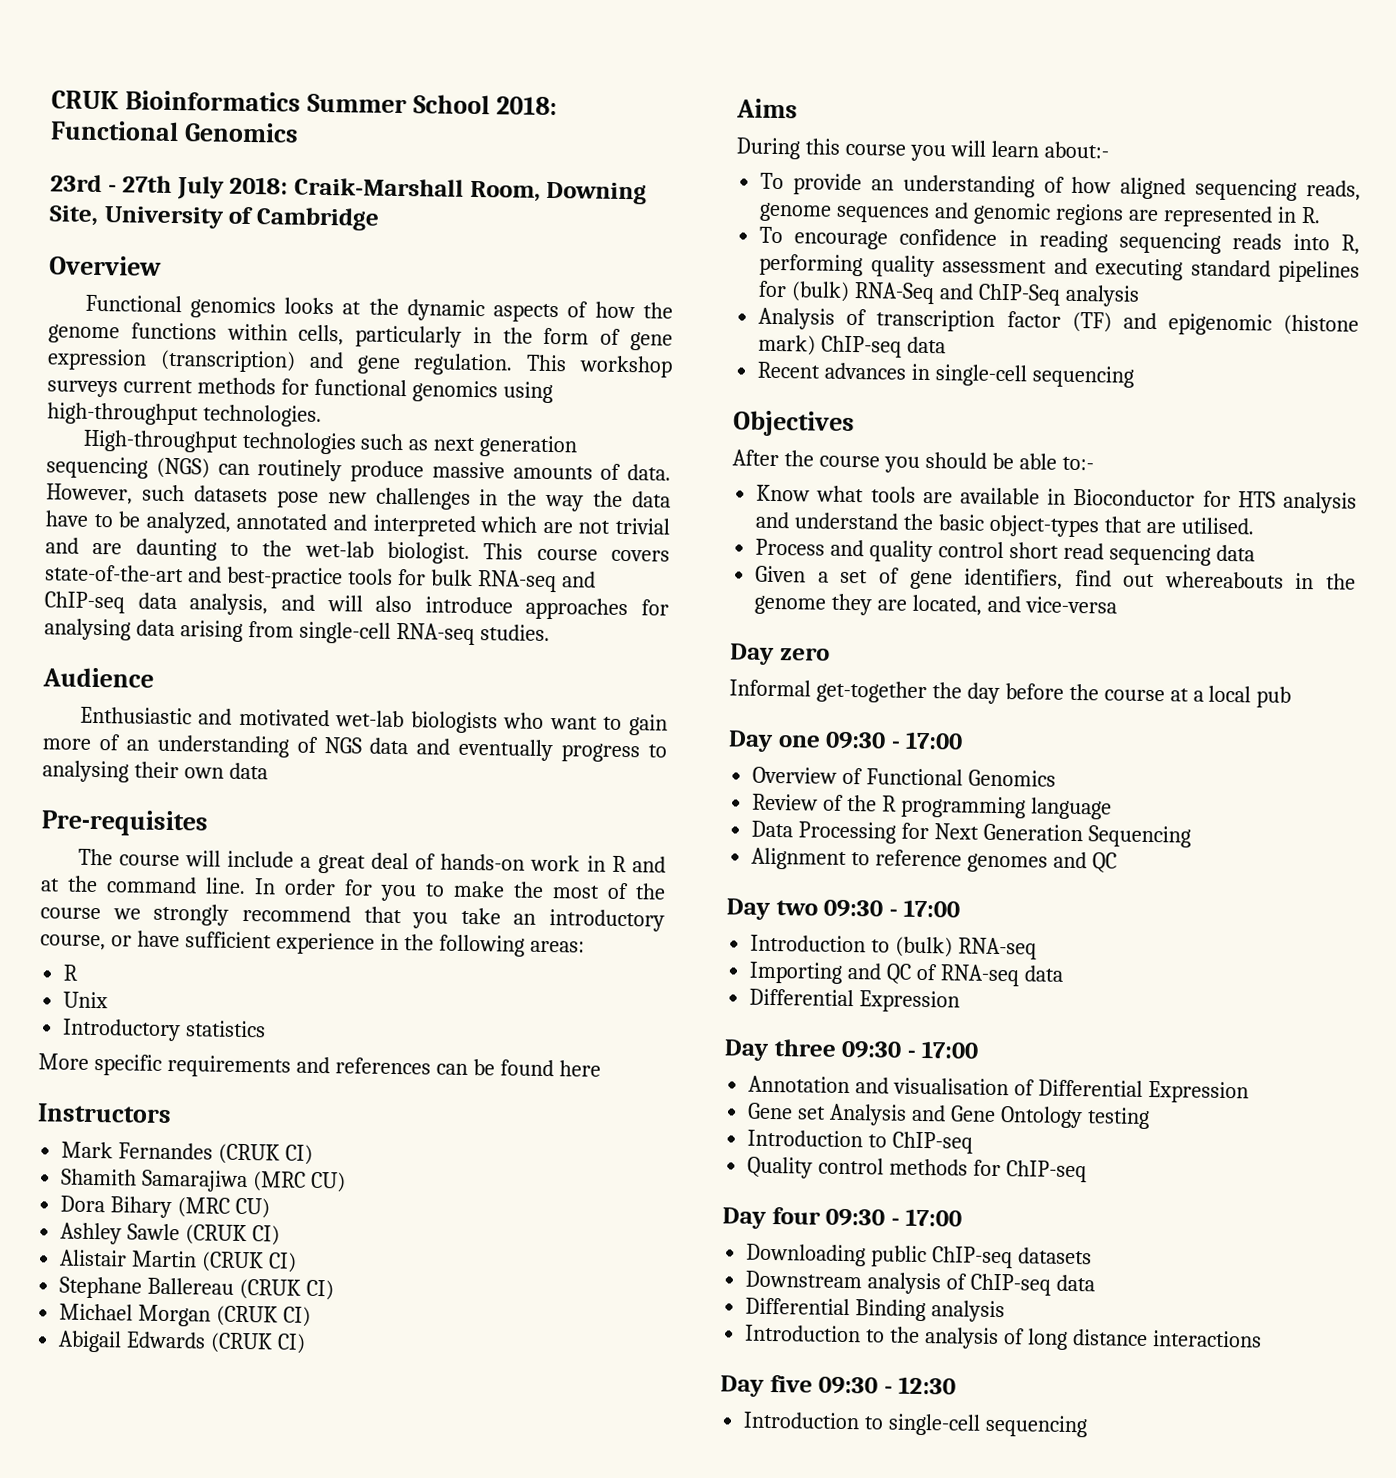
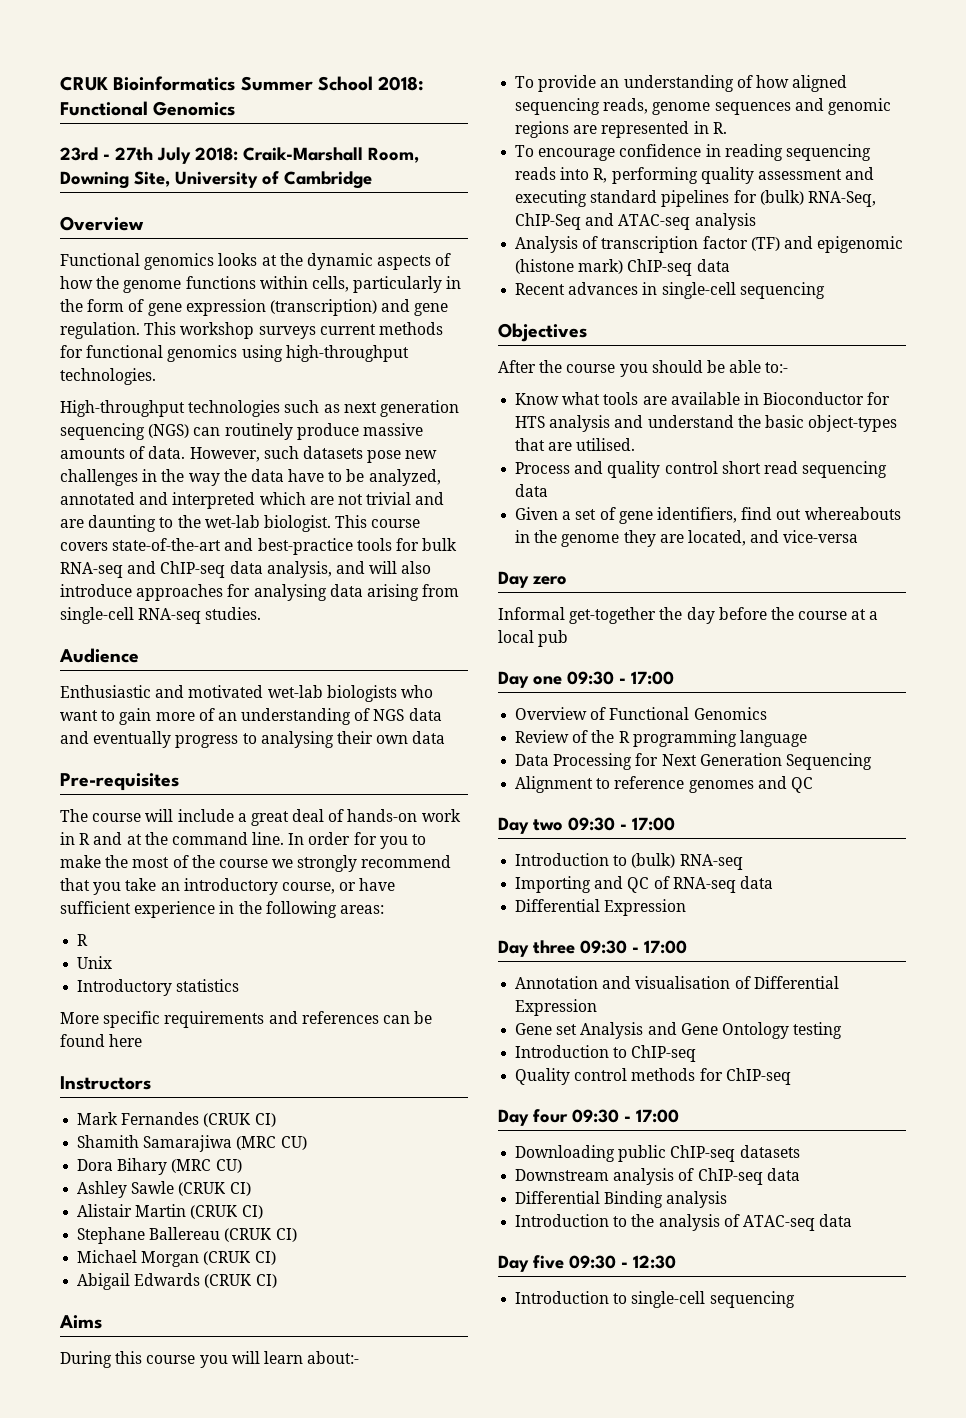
[854,282,1061,306] RNA-Seq and ChIP-Seq -> [807,191,876,207] [515,213,691,230] RNA-Seq, ChIP-Seq and ATAC-seq
[1026,1328,1262,1350] long distance interactions -> [742,1214,853,1231] ATAC-seq data

